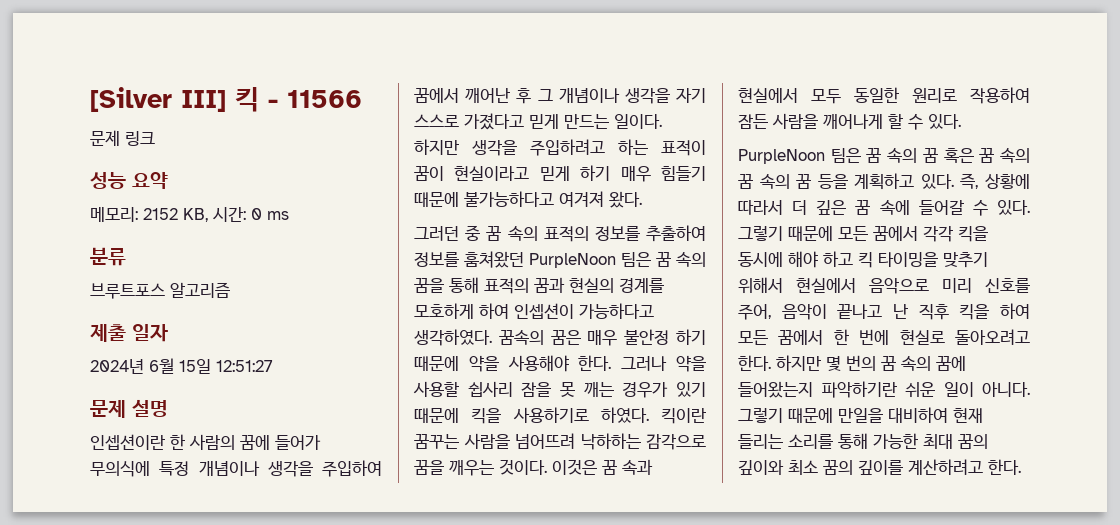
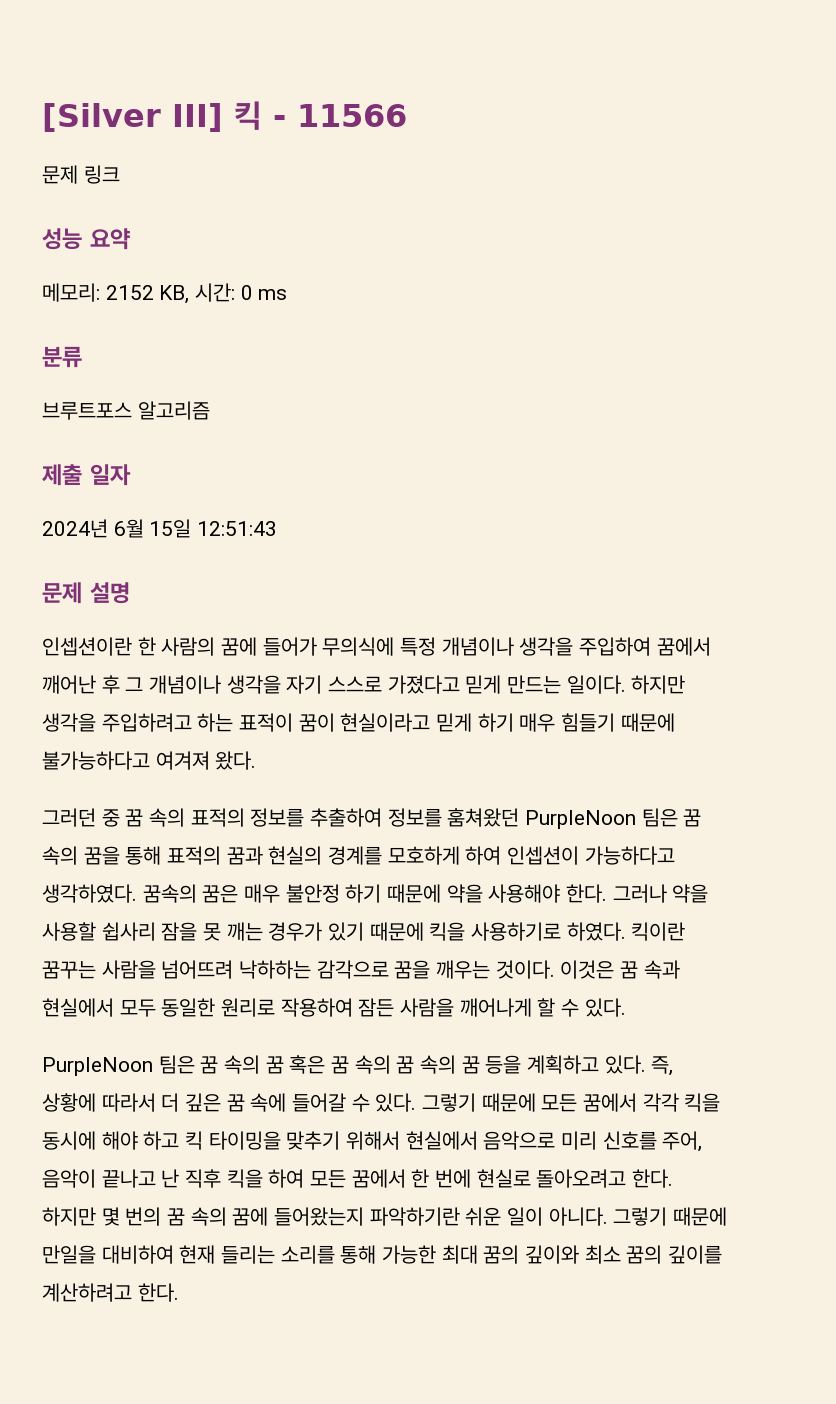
[216,360,273,372] 12:51:27 -> [197,521,278,536] 12:51:43

